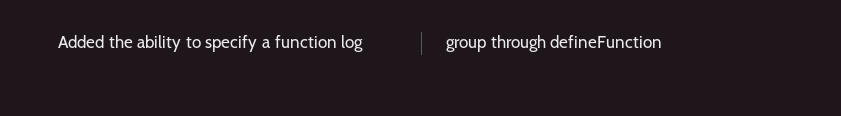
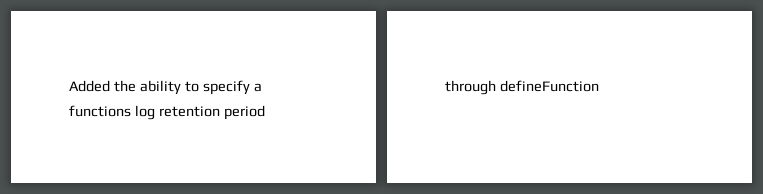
[274,35,486,52] function log group -> [69,105,265,120] functions log retention period

